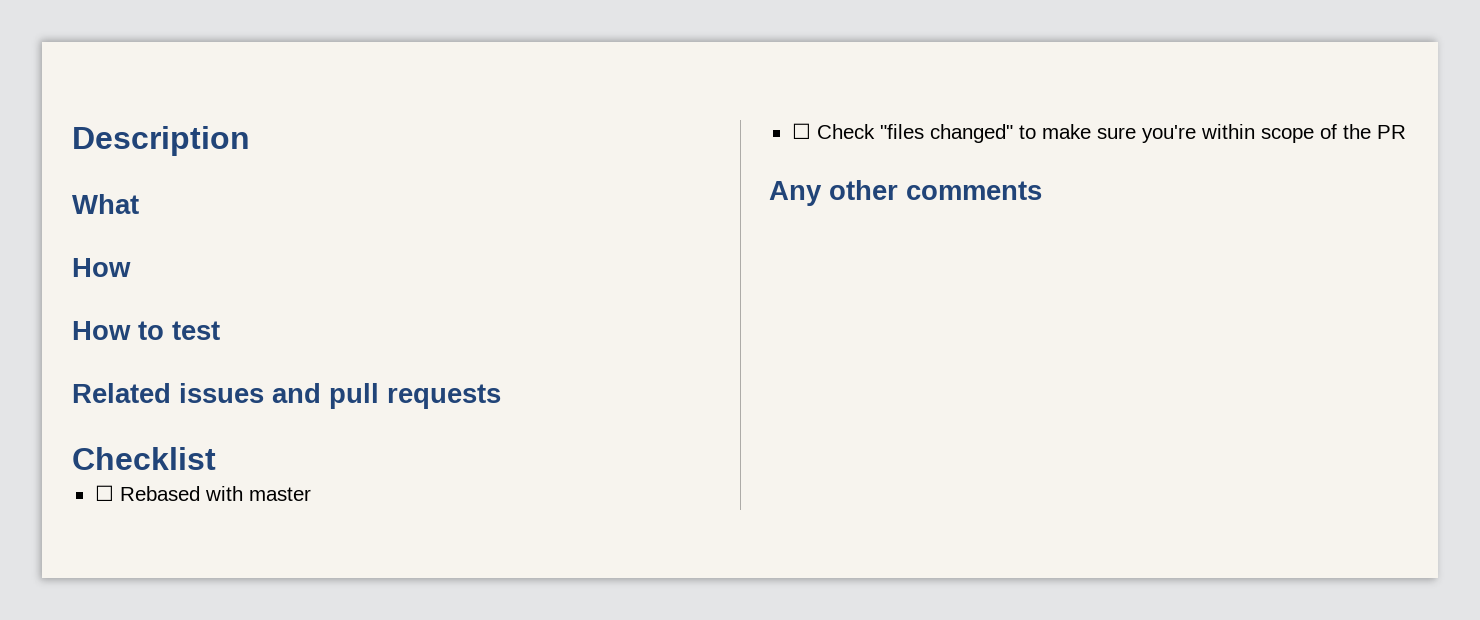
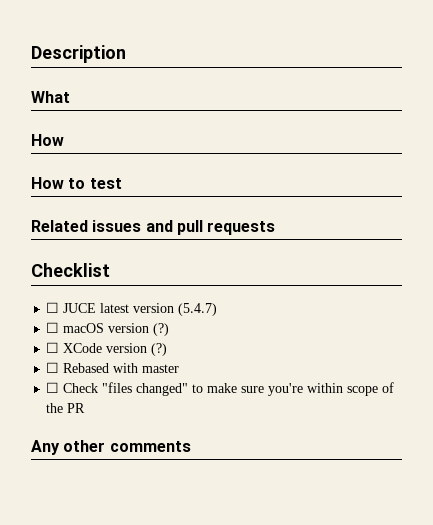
(216, 458) none -> [46,302,218,316] [46,322,170,336] [46,342,168,356] // ☐ JUCE latest version (5.4.7) // ☐ macOS version (?) // ☐ XCode version (?)

